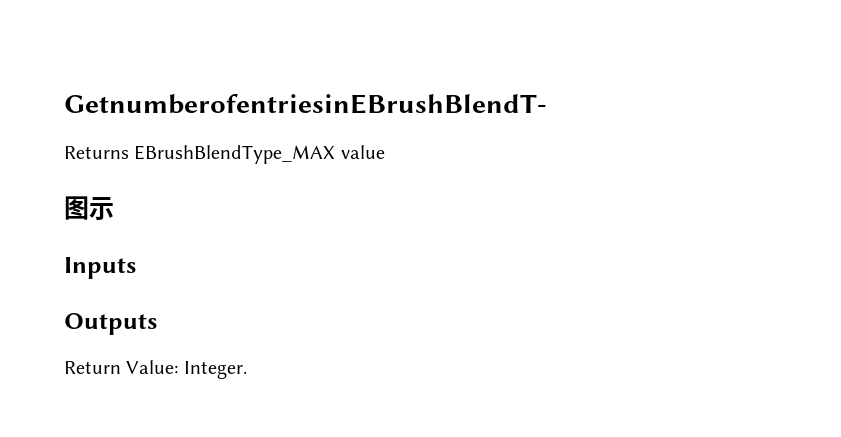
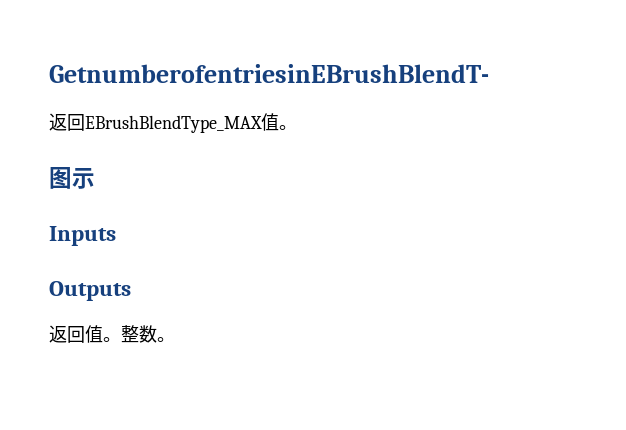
[64,145,385,164] Returns EBrushBlendType_MAX value -> [49,113,297,133] 返回EBrushBlendType_MAX值。
[64,360,247,379] Return Value: Integer. -> [49,325,175,343] 返回值。整数。

